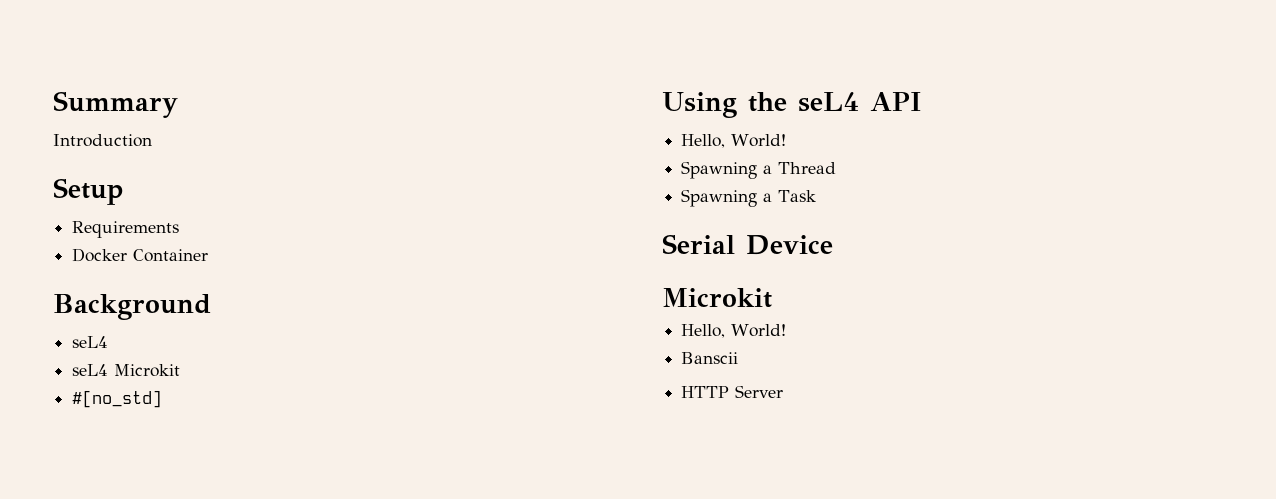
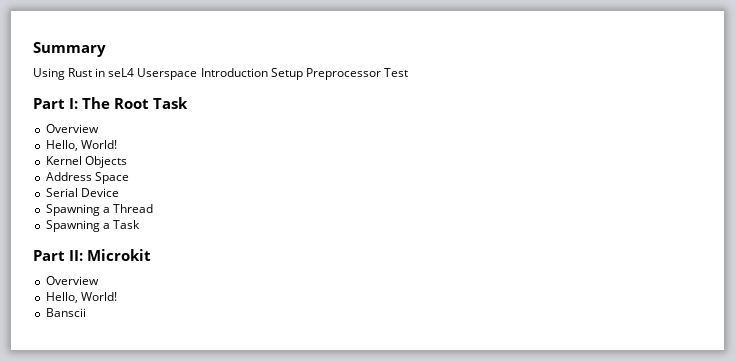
[53,134,152,147] [53,178,123,205] [72,221,180,238] [72,248,209,262] [53,294,211,320] [72,336,109,348] [72,364,181,377] [72,390,163,408] [662,92,922,118] [681,134,787,148] Introduction // Setup // Requirements // Docker Container // Background // seL4 // seL4 Microkit // #[no_std] // Using the seL4 API // Hello, World! -> [33,68,408,80] [33,97,188,109] [45,124,99,133] [45,140,117,151] [45,156,127,168] [45,172,129,184] [45,188,119,197] Using Rust in seL4 Userspace Introduction Setup Preprocessor Test // Part I: The Root Task // Overview // Hello, World! // Kernel Objects // Address Space // Serial Device
[662,234,833,255] [662,288,772,308] Serial Device // Microkit -> [33,249,151,261] [45,276,99,285] Part II: Microkit // Overview
[681,385,784,398] // HTTP Server -> (86, 312) none

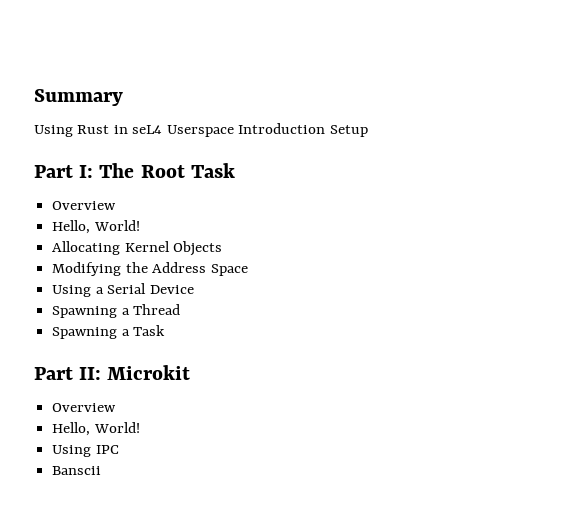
[305,68,408,80] Preprocessor Test -> (368, 131) none
(117, 144) none -> [52,241,121,255] Allocating
(127, 162) none -> [52,262,148,276] Modifying the
(129, 178) none -> [52,285,104,297] Using a
(117, 296) none -> [52,445,119,457] // Using IPC

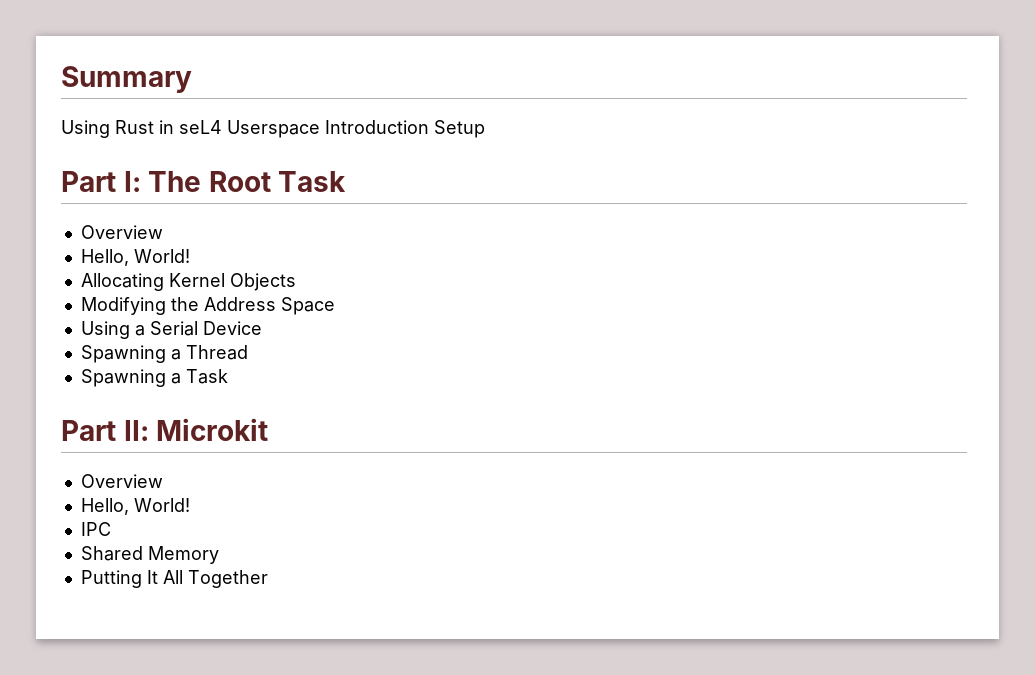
[52,445,92,457] Using -> (190, 505) none
[52,466,102,475] Banscii -> [80,546,219,564] [80,570,268,588] Shared Memory // Putting It All Together

